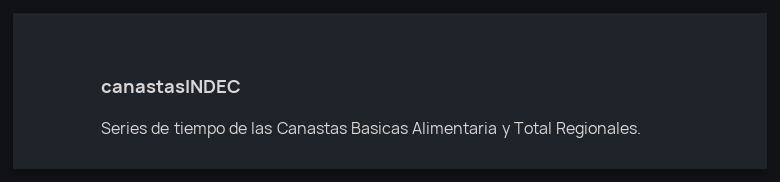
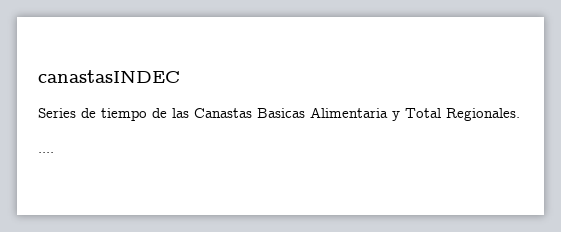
(642, 130) none -> [38,152,54,153] // ....

